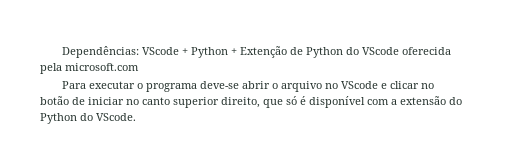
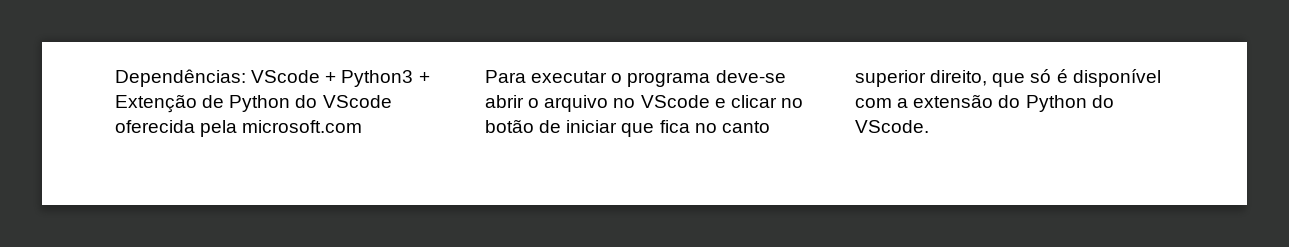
[190,47,228,58] Python -> [341,70,414,87] Python3
(124, 101) none -> [621,120,690,137] que fica

